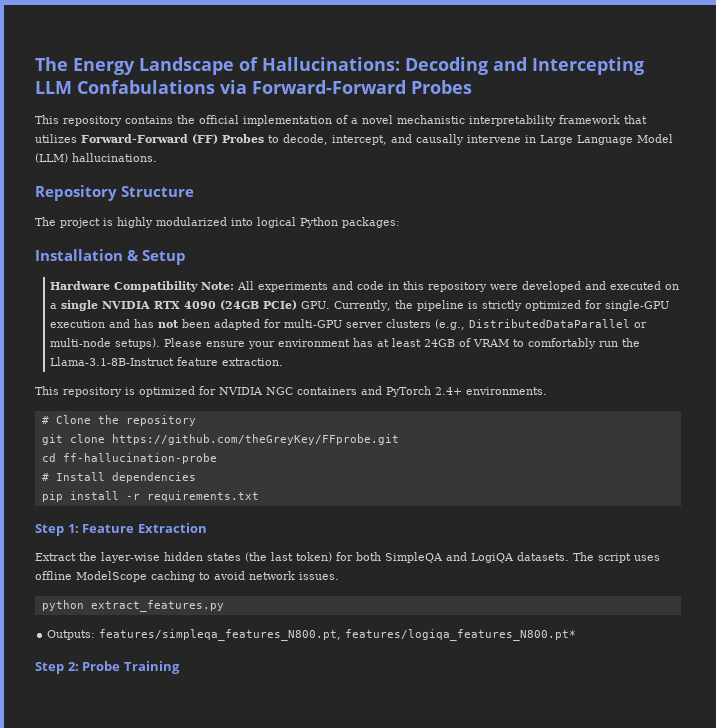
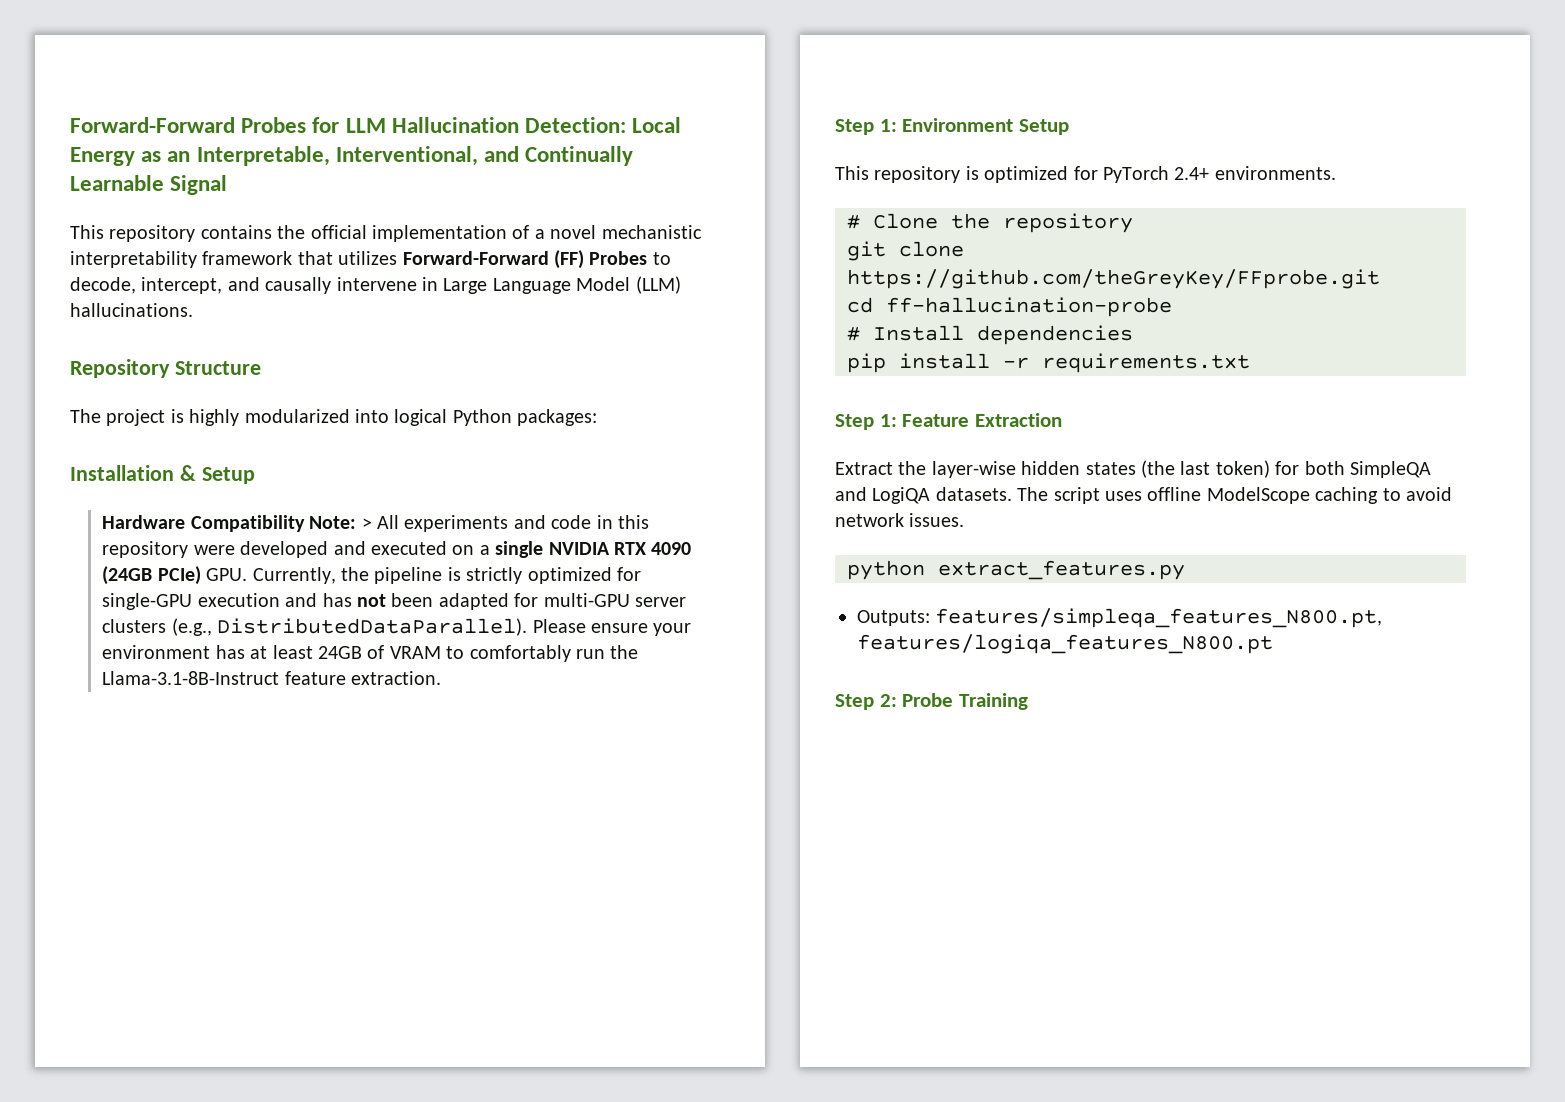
[35,57,644,75] [35,80,472,94] The Energy Landscape of Hallucinations: Decoding and Intercepting LLM Confabulations via Forward-Forward Probes -> [70,117,682,133] [70,146,634,166] [70,175,228,195] Forward-Forward Probes for LLM Hallucination Detection: Local Energy as an Interpretable, Interventional, and Continually Learnable Signal
(235, 286) none -> [361,518,372,529] >
[469,319,648,328] [50,338,161,349] DistributedDataParallel or multi-node setups). -> [217,618,528,636] DistributedDataParallel).
(284, 362) none -> [835,118,1070,135] // Step 1: Environment Setup
[219,386,382,395] NVIDIA NGC containers and -> (1098, 173) none
[345,629,577,641] features/logiqa_features_N800.pt* -> [857,634,1273,654] features/logiqa_features_N800.pt

